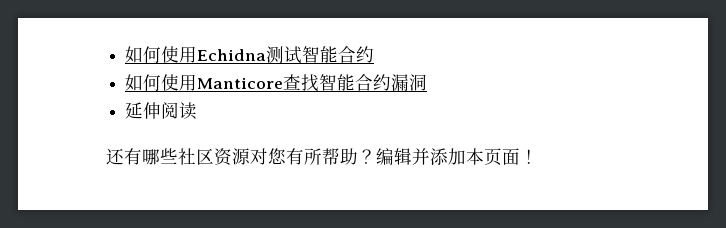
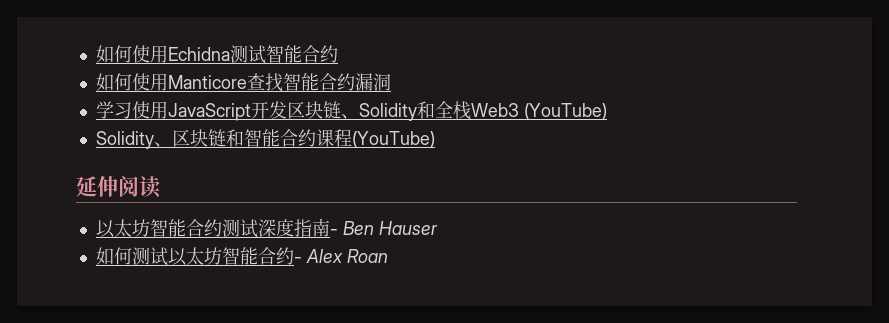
[125,102,198,120] [106,148,538,166] 延伸阅读 // 还有哪些社区资源对您有所帮助？编辑并添加本页面！ -> [95,101,607,121] [95,129,435,149] [76,175,161,198] [95,218,438,238] [95,247,388,266] 学习使用JavaScript开发区块链、Solidity和全栈Web3 (YouTube) // Solidity、区块链和智能合约课程(YouTube) // 延伸阅读 // 以太坊智能合约测试深度指南- Ben Hauser // 如何测试以太坊智能合约- Alex Roan

